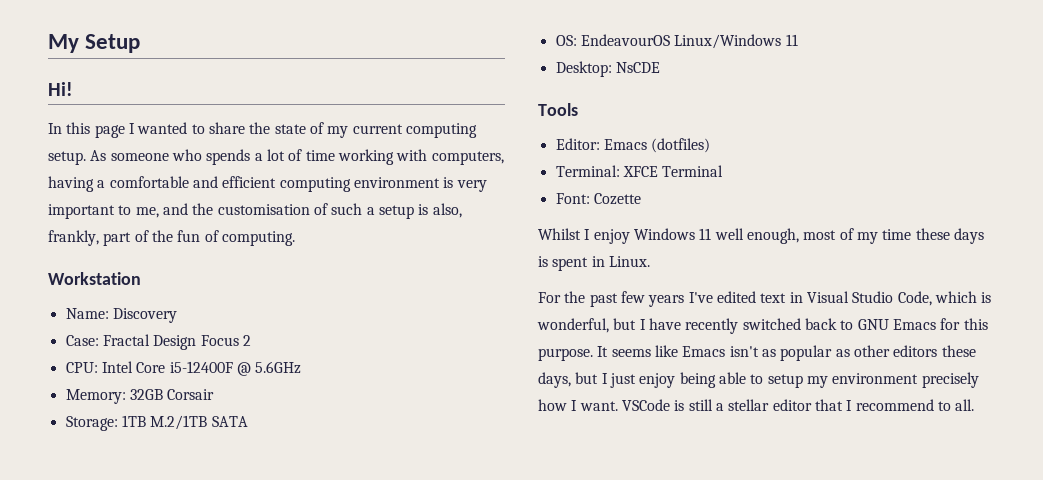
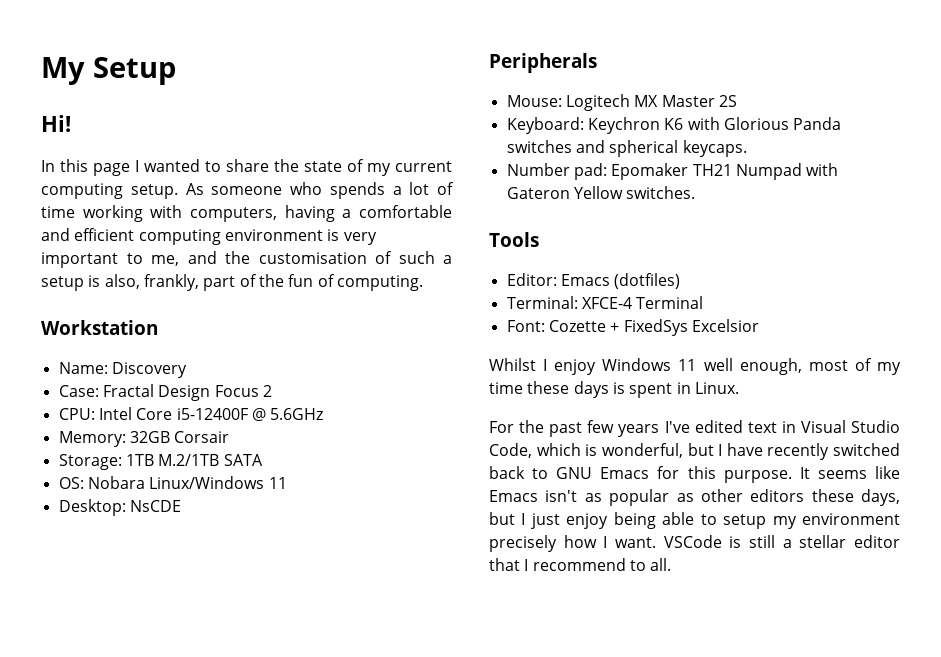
[580,34,670,46] EndeavourOS -> [87,476,145,489] Nobara
(660, 67) none -> [489,53,597,73] [506,94,737,111] [506,117,842,134] [506,140,747,157] [506,163,839,180] [506,186,696,199] // Peripherals // Mouse: Logitech MX Master 2S // Keyboard: Keychron K6 with Glorious Panda switches and spherical keycaps. // Number pad: Epomaker TH21 Numpad with Gateron Yellow switches.
[622,166,658,177] XFCE -> [581,297,632,309] XFCE-4
(641, 199) none -> [610,319,759,336] + FixedSys Excelsior

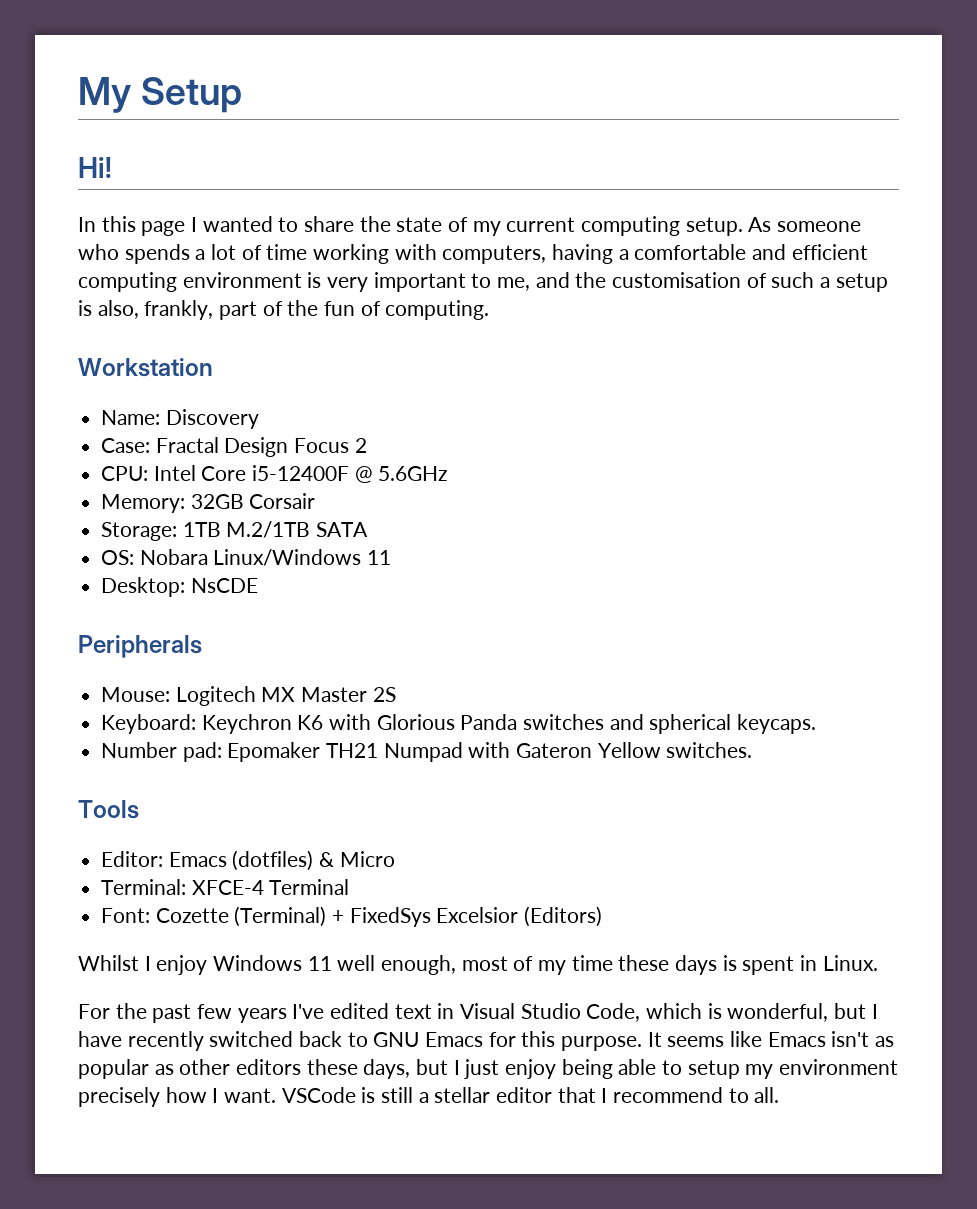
(681, 281) none -> [319,851,395,867] & Micro
(606, 326) none -> [234,906,327,927] (Terminal)
(759, 325) none -> [524,906,603,927] (Editors)

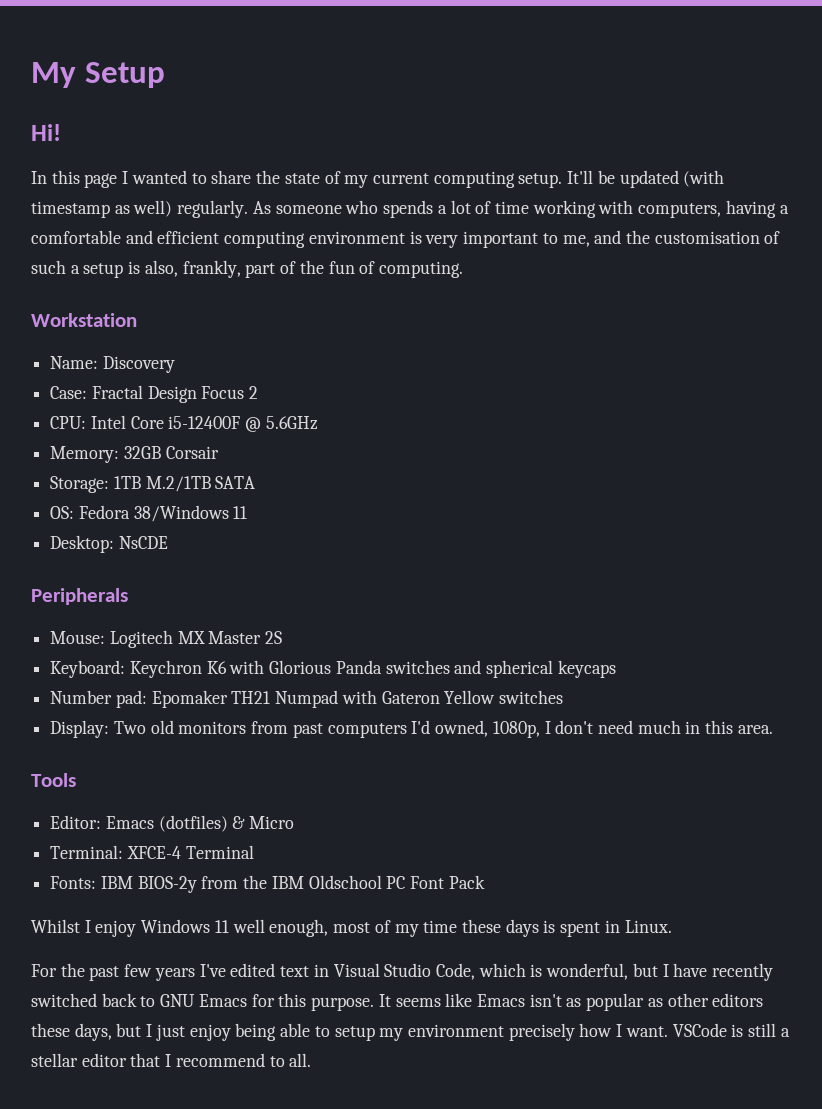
(743, 226) none -> [567,170,725,188] [31,200,249,218] It'll be updated (with timestamp as well) regularly.
[139,549,362,566] Nobara Linux/Windows -> [78,505,229,522] Fedora 38/Windows
[737,714,817,734] keycaps. -> [557,660,616,678] keycaps
[666,742,753,758] switches. -> [499,690,564,704] [50,720,773,738] switches // Display: Two old monitors from past computers I'd owned, 1080p, I don't need much in this area.
[101,906,603,927] Font: Cozette (Terminal) + FixedSys Excelsior (Editors) -> [50,875,485,893] Fonts: IBM BIOS-2y from the IBM Oldschool PC Font Pack

